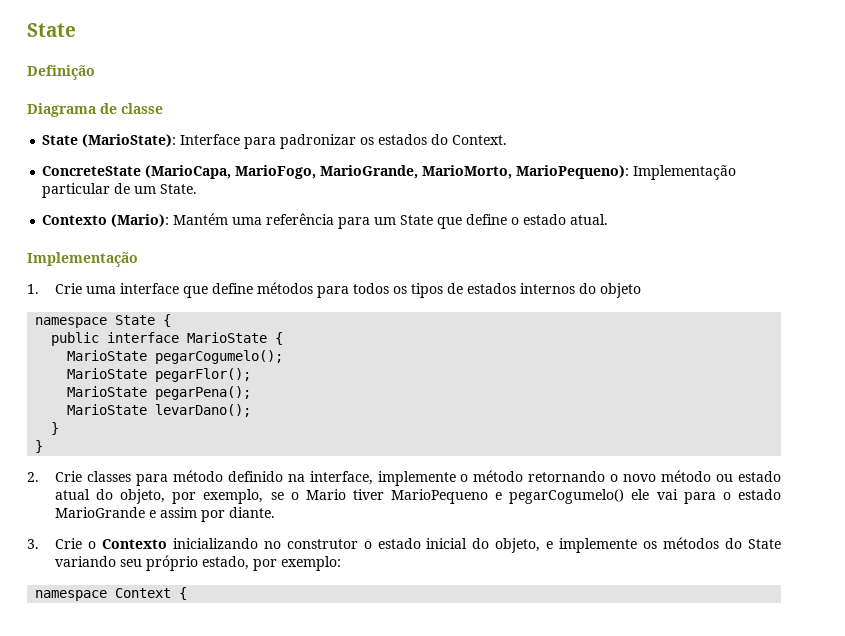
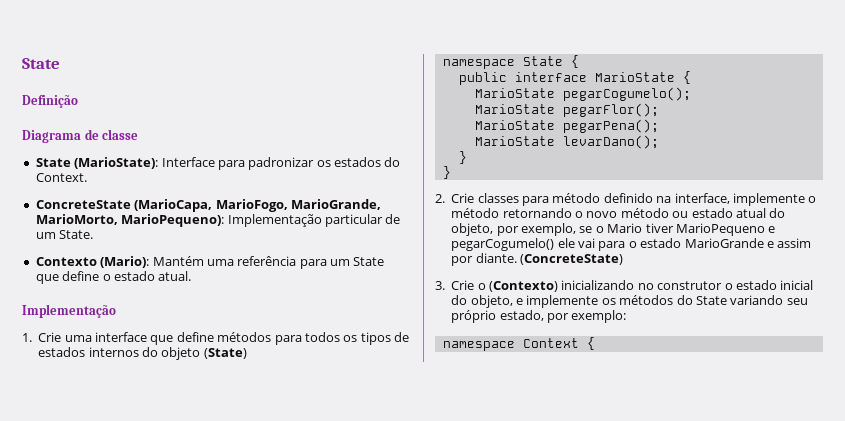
(641, 290) none -> [203,348,247,359] (State)
(275, 512) none -> [520,254,623,265] (ConcreteState)
[101,539,167,549] Contexto -> [489,281,558,292] (Contexto)

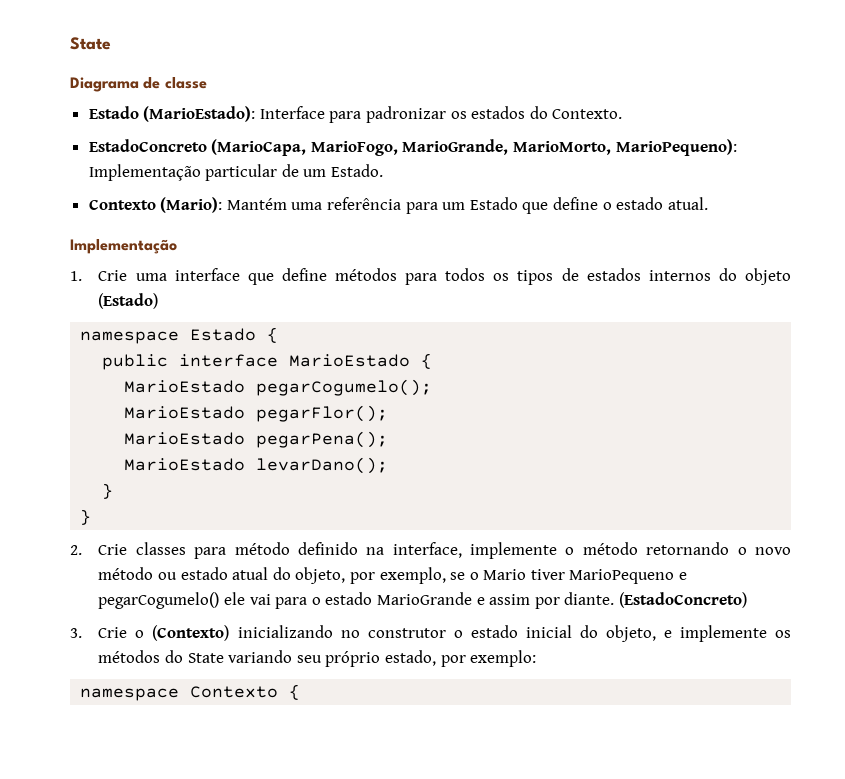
[22,58,60,69] [22,95,78,108] State // Definição -> [70,37,111,50] State
[35,157,159,169] State (MarioState): -> [88,106,256,122] Estado (MarioEstado):
[35,173,87,182] [35,200,131,209] Context. // ConcreteState -> [552,109,623,119] [88,139,207,152] Contexto. // EstadoConcreto
[59,230,94,239] State. -> [331,164,384,177] Estado.
[353,257,385,266] State -> [469,197,518,210] Estado
[203,348,247,359] [442,56,563,69] (State) // namespace State -> [98,293,159,309] [80,328,257,344] (Estado) // namespace Estado
[594,71,691,84] [474,88,555,98] MarioState { // MarioState -> [289,353,433,369] [124,380,246,393] MarioEstado { // MarioEstado
[474,104,555,114] MarioState -> [124,406,246,419] MarioEstado
[474,120,555,130] MarioState -> [124,432,246,445] MarioEstado
[474,136,555,146] MarioState -> [124,458,246,471] MarioEstado
[520,254,623,265] (ConcreteState) -> [618,592,747,608] (EstadoConcreto)
[522,338,579,348] Context -> [190,686,279,698] Contexto

